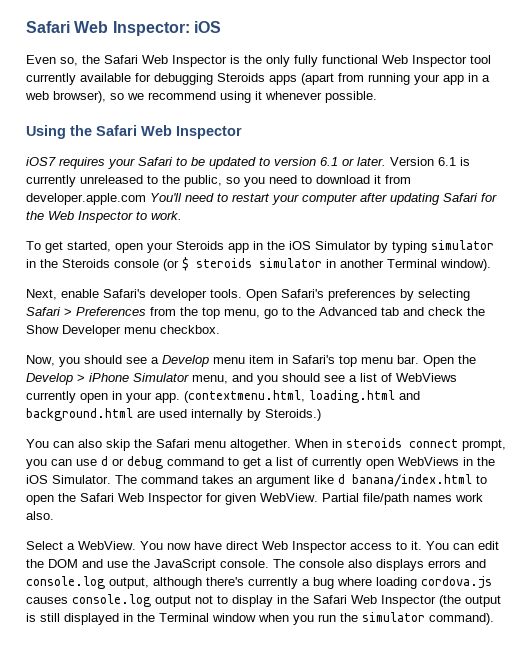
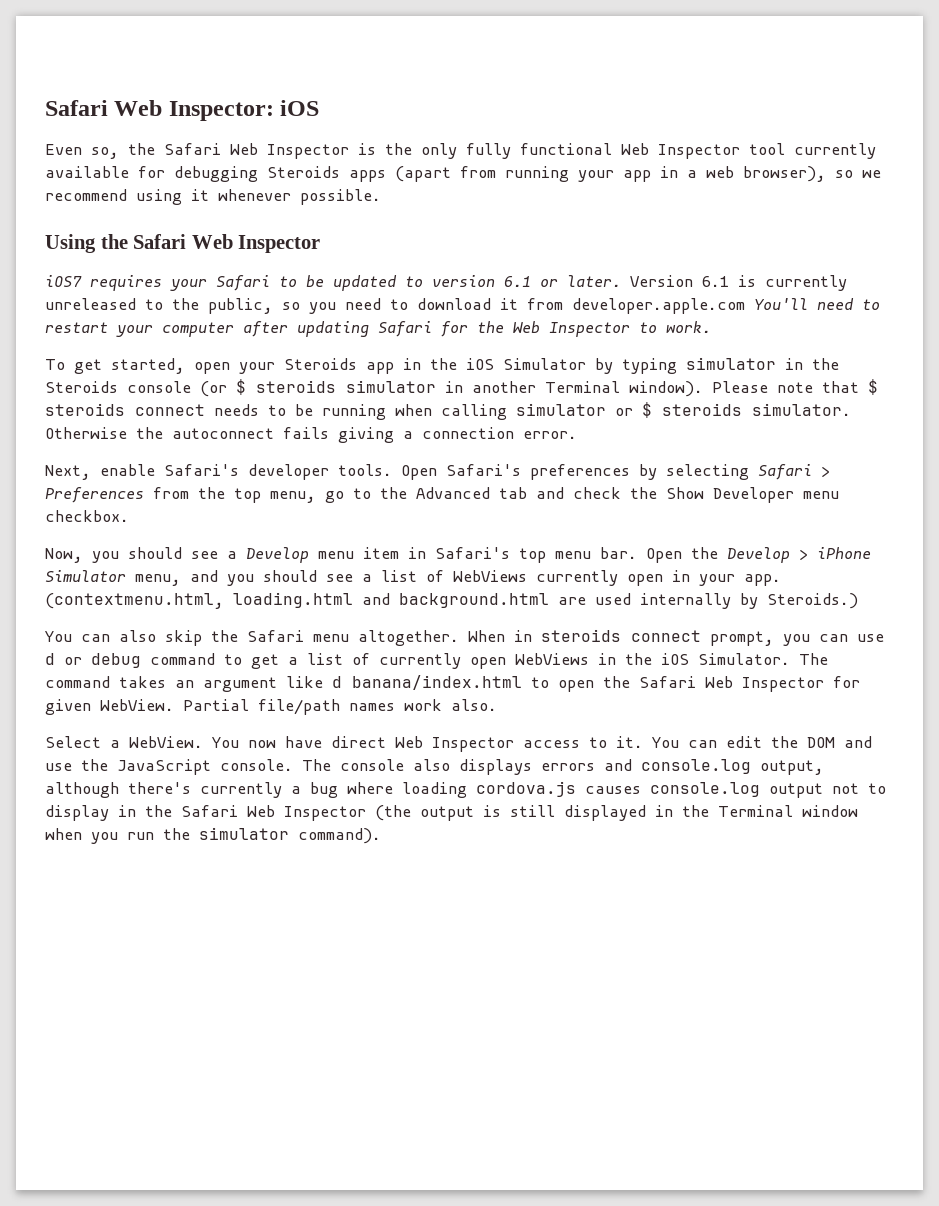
(491, 265) none -> [712,379,878,395] [45,402,851,420] [45,427,577,443] Please note that $ steroids connect needs to be running when calling simulator or $ steroids simulator. Otherwise the autoconnect fails giving a connection error.

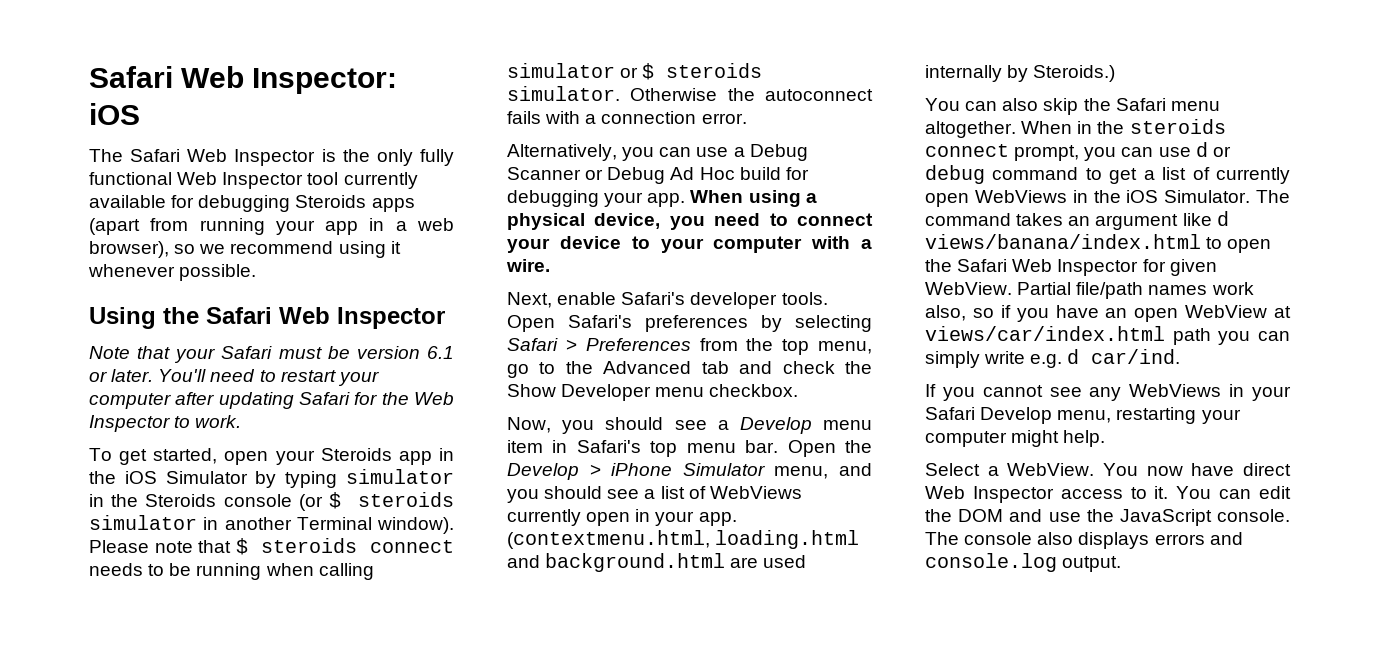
[45,143,155,159] Even so, the -> [89,149,123,162] The
[45,275,847,291] [45,298,745,314] iOS7 requires your Safari to be updated to version 6.1 or later. Version 6.1 is currently unreleased to the public, so you need to download it from developer.apple.com -> [89,346,454,363] [89,369,154,382] Note that your Safari must be version 6.1 or later.
[338,427,394,443] giving -> [545,111,581,124] with
(577, 435) none -> [507,144,808,161] [507,167,809,184] [507,190,817,207] [507,213,873,230] [507,236,872,253] [506,259,550,272] // Alternatively, you can use a Debug Scanner or Debug Ad Hoc build for debugging your app. When using a physical device, you need to connect your device to your computer with a wire.
(532, 636) none -> [1097,121,1125,134] the
[352,675,522,690] banana/index.html -> [925,234,1201,249] views/banana/index.html
[451,699,497,711] also. -> [925,305,1291,322] [925,326,1290,345] [925,349,1181,368] [925,384,1291,401] [925,407,1241,424] [925,430,1106,447] also, so if you have an open WebView at views/car/index.html path you can simply write e.g. d car/ind. // If you cannot see any WebViews in your Safari Develop menu, restarting your computer might help.
[760,760,824,775] [45,781,886,798] [45,805,858,821] [45,827,381,844] output, although there's currently a bug where loading cordova.js causes console.log output not to display in the Safari Web Inspector (the output is still displayed in the Terminal window when you run the simulator command). -> [1062,556,1122,572] output.

